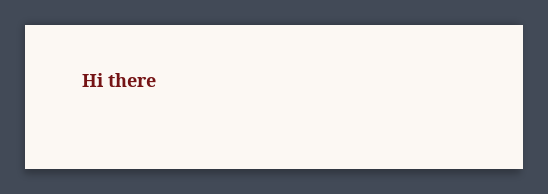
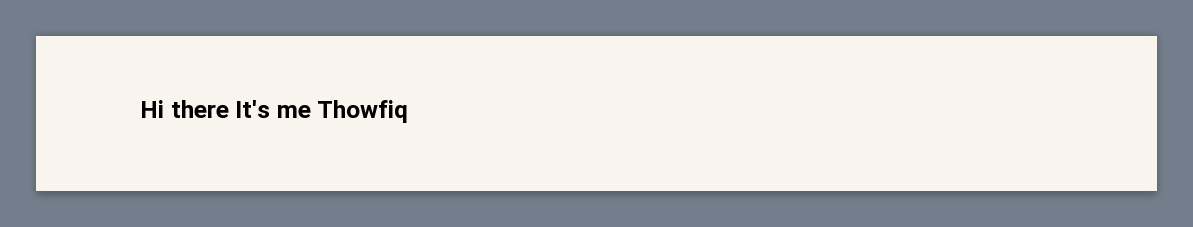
(156, 80) none -> [235,100,409,123] It's me Thowfiq

